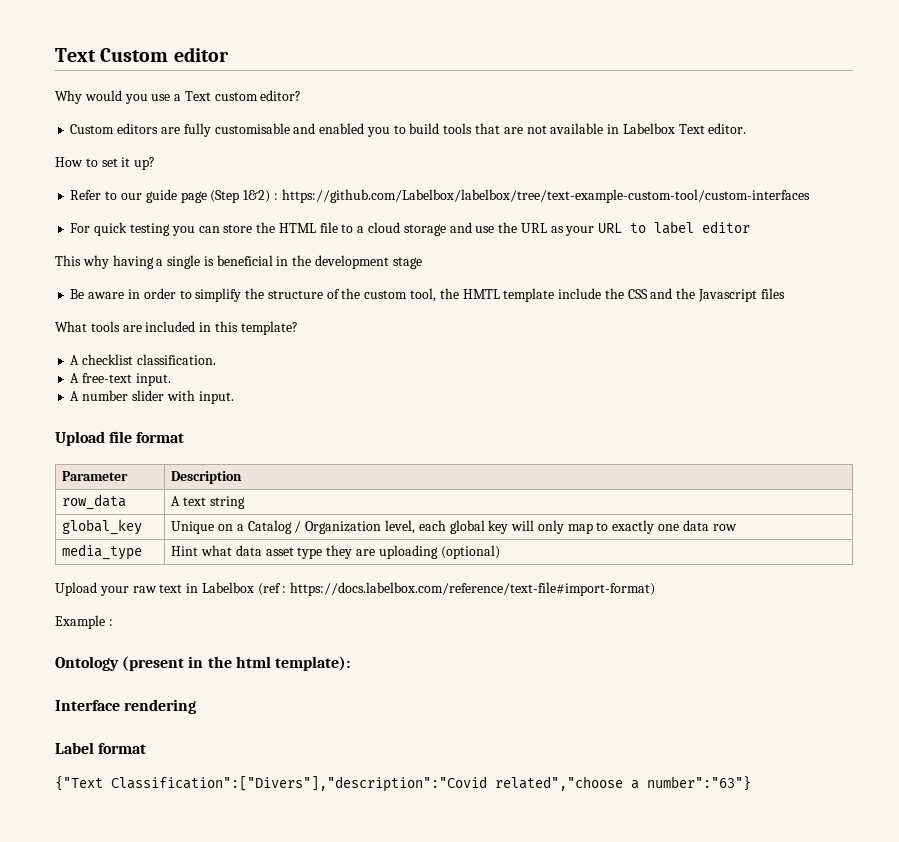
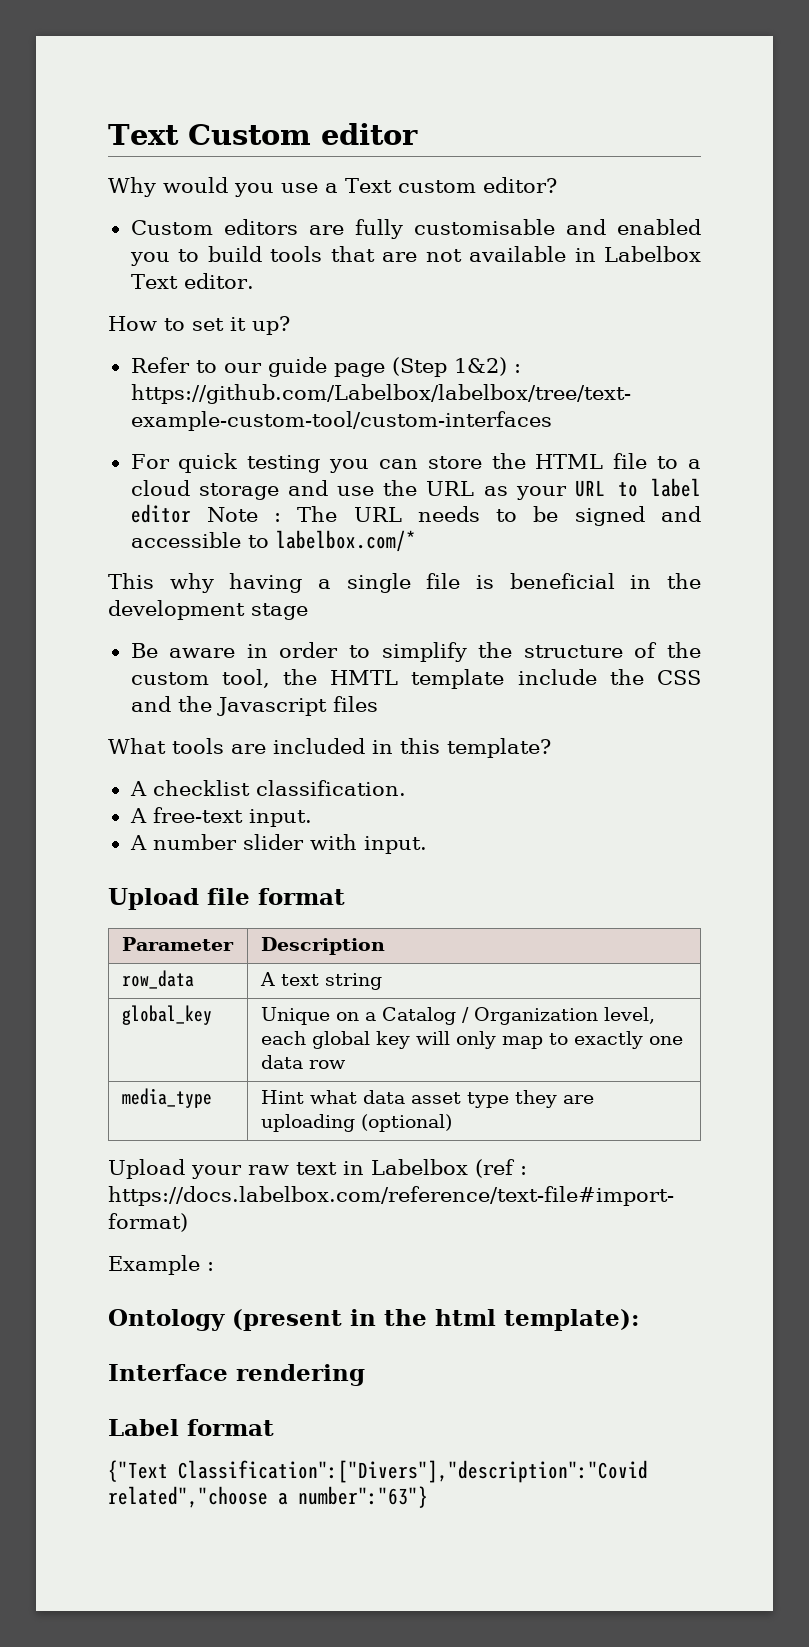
(751, 227) none -> [206,506,702,526] [130,530,416,552] Note : The URL needs to be signed and accessible to labelbox.com/*
(201, 262) none -> [426,573,461,589] file

